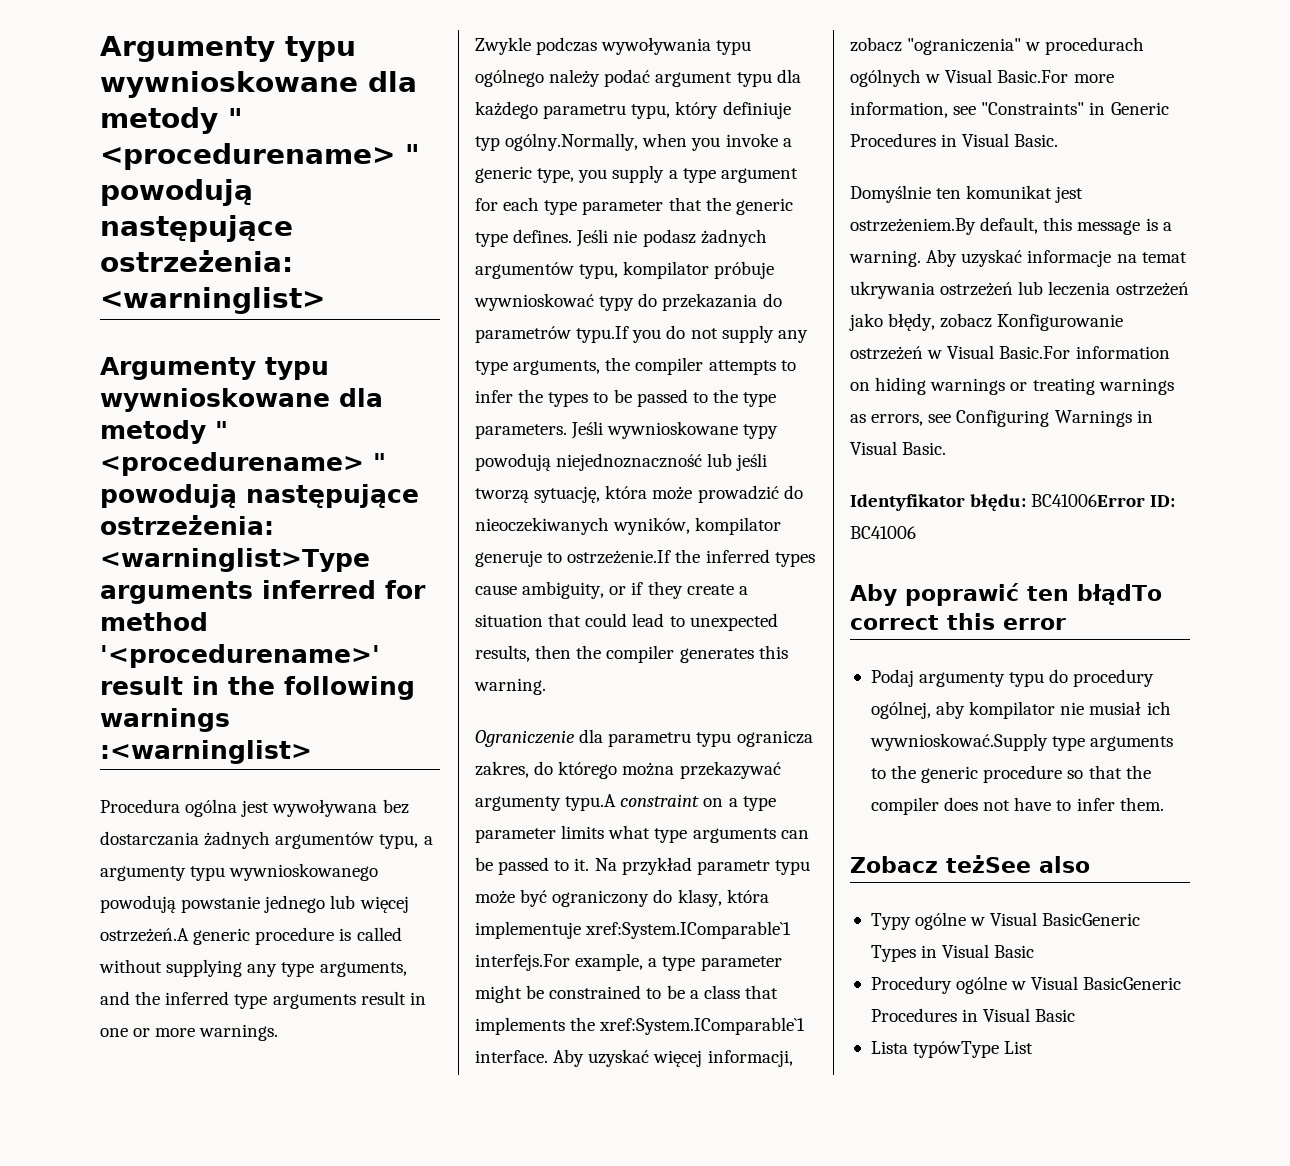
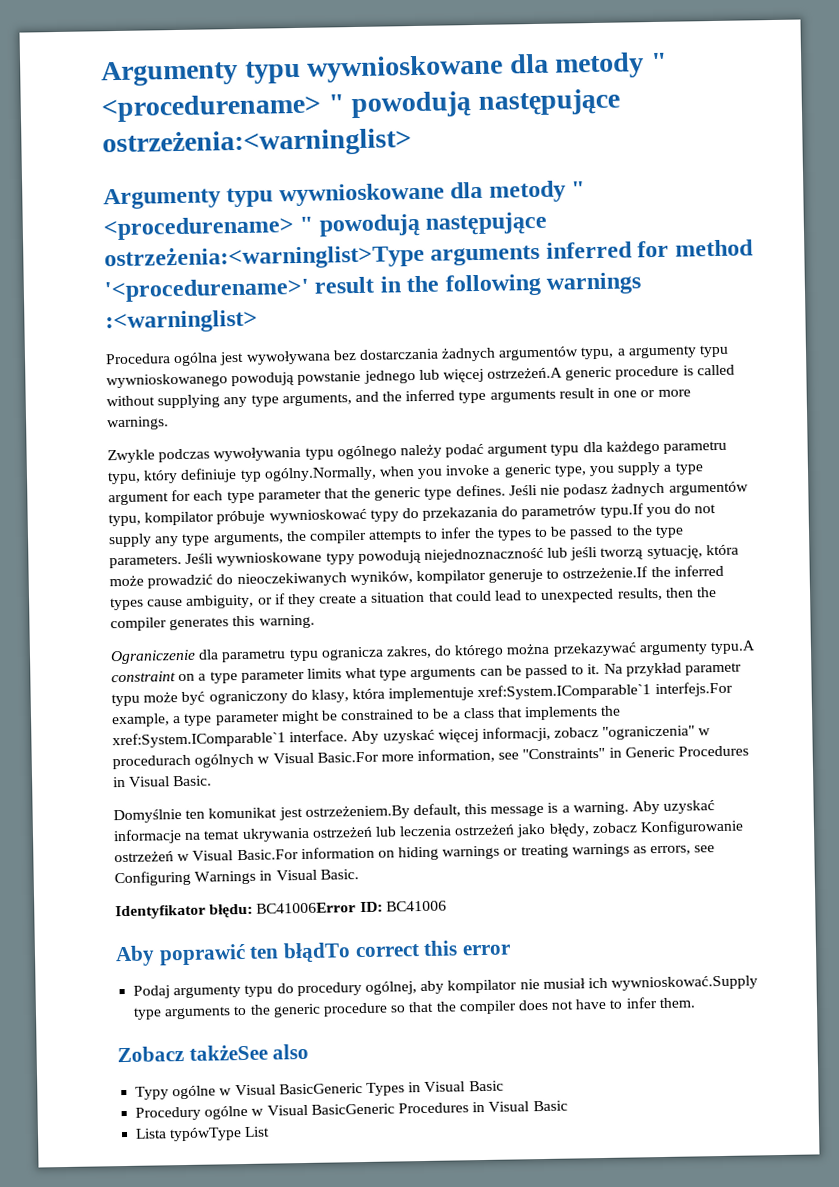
[946,855,1031,873] teżSee -> [188,1044,268,1061] takżeSee

